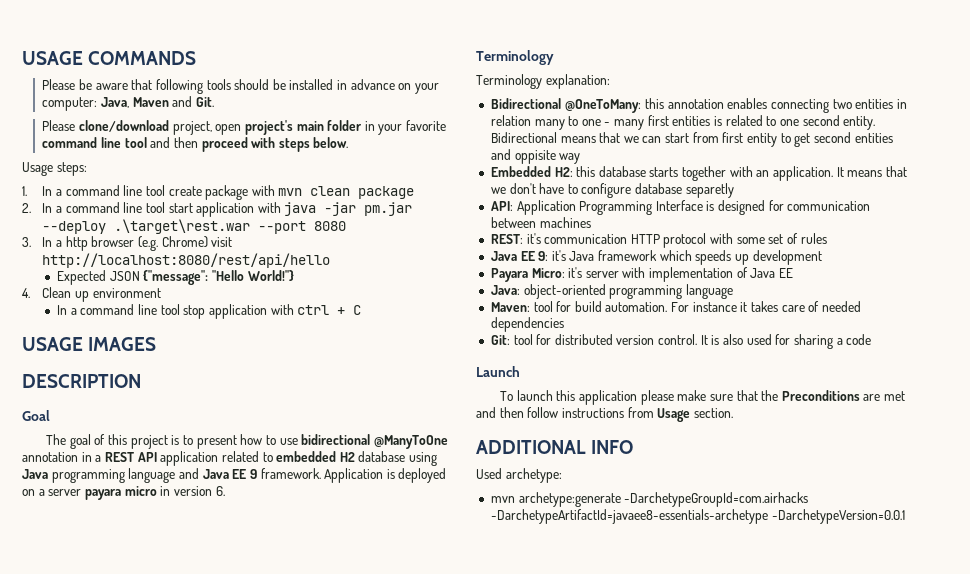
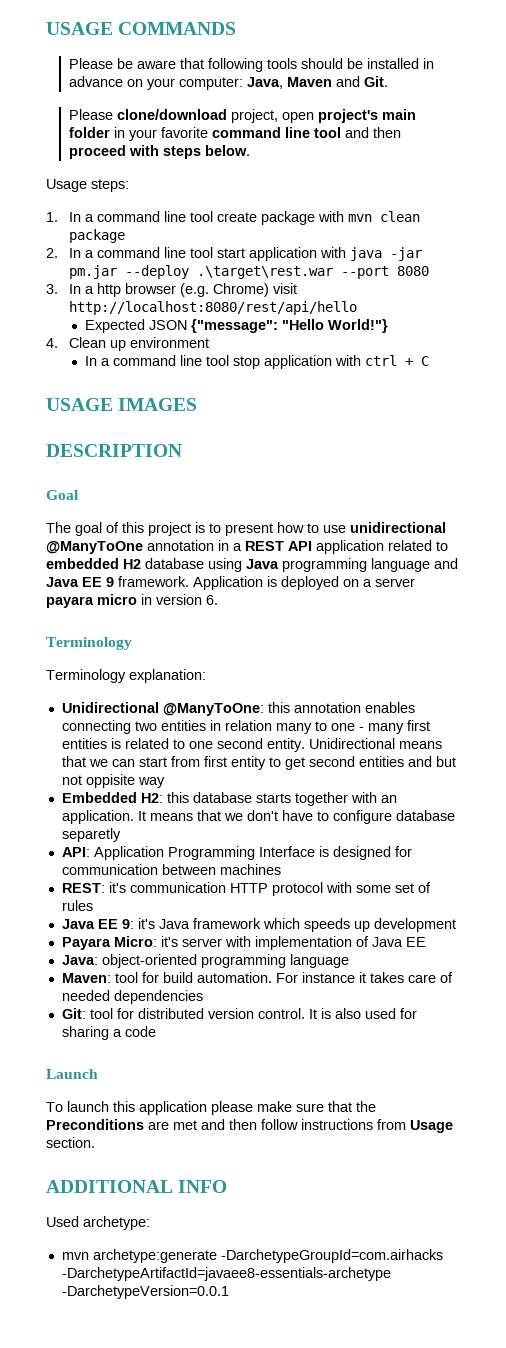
[301,434,371,445] bidirectional -> [350,522,446,533] unidirectional
[490,98,642,113] Bidirectional @OneToMany: -> [61,702,264,716] Unidirectional @ManyToOne:
[490,132,557,143] Bidirectional -> [308,738,395,749] Unidirectional
(511, 154) none -> [435,756,456,767] [61,775,82,785] but not

